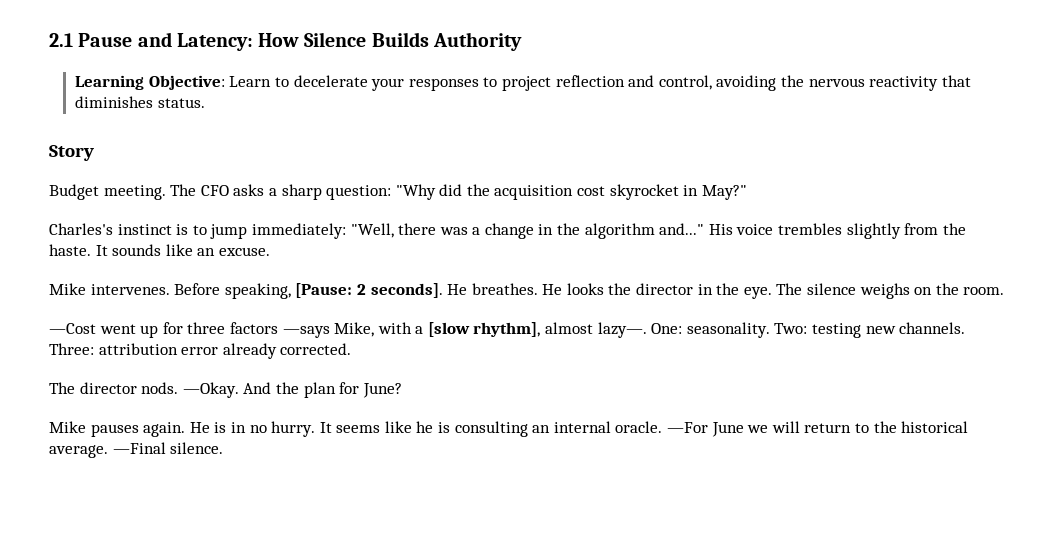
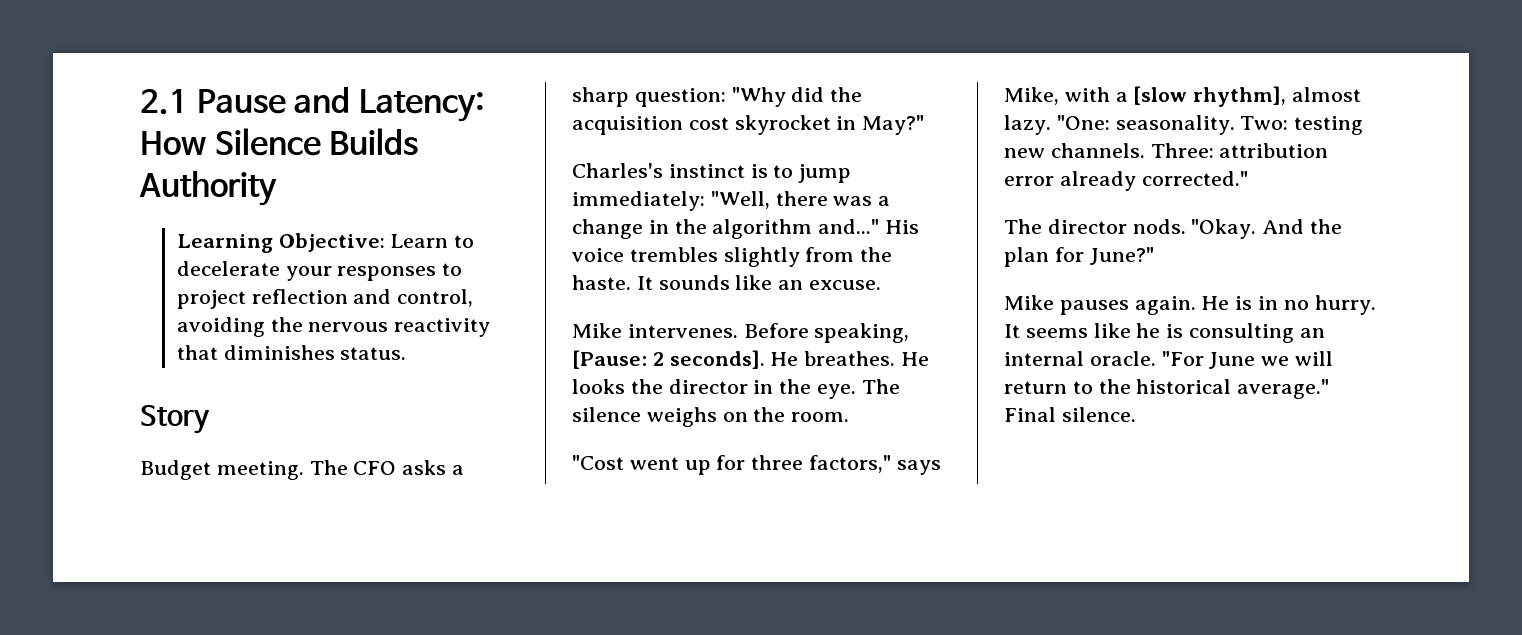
[49,323,96,334] —Cost -> [572,455,624,470] "Cost
[229,322,330,338] factors —says -> [809,455,941,475] factors," says
[597,322,683,338] lazy—. One: -> [1004,115,1110,135] lazy. "One:
[280,343,352,355] corrected. -> [1141,171,1248,186] corrected."
[182,382,239,398] —Okay. -> [1191,219,1257,239] "Okay.
[362,383,402,398] June? -> [1089,247,1154,265] June?"
[667,422,709,433] —For -> [1161,351,1204,366] "For
[49,442,166,458] average. —Final -> [1237,379,1330,399] [1004,407,1056,422] average." Final

